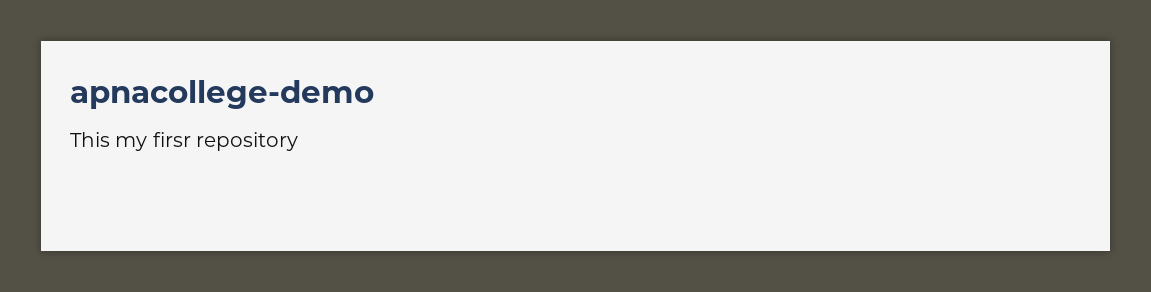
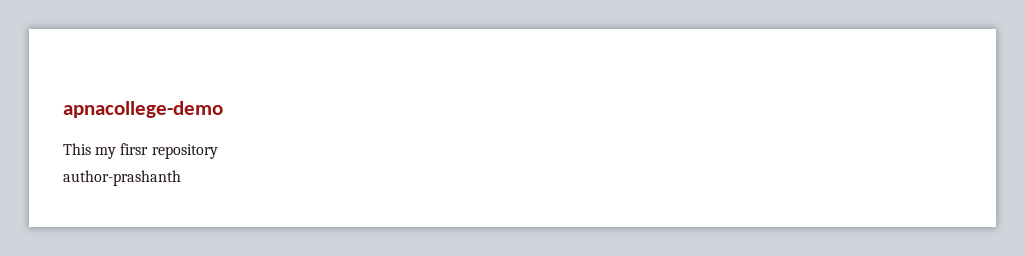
(299, 141) none -> [63,170,181,186] // author-prashanth

